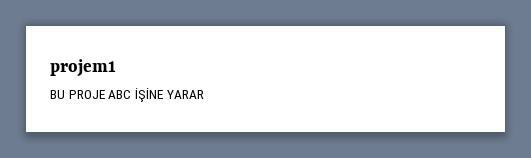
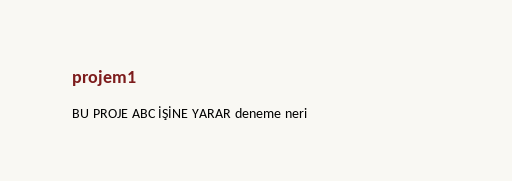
(204, 94) none -> [234,108,307,118] deneme neri

